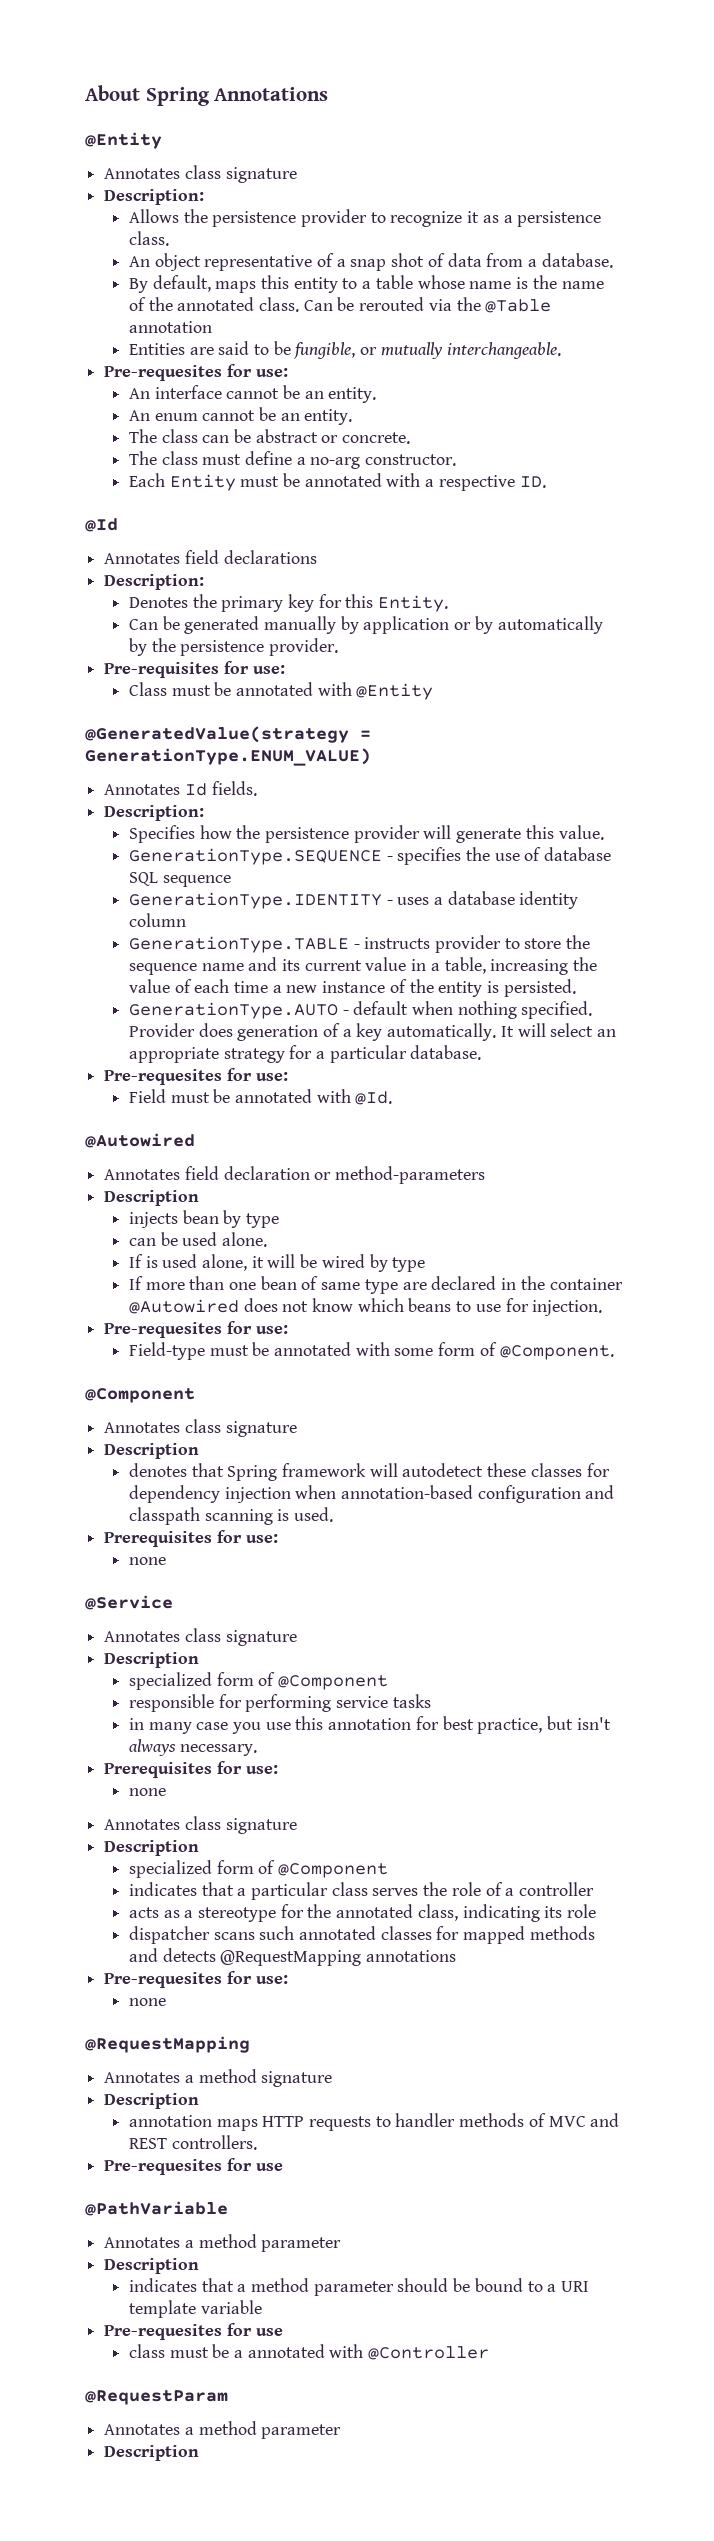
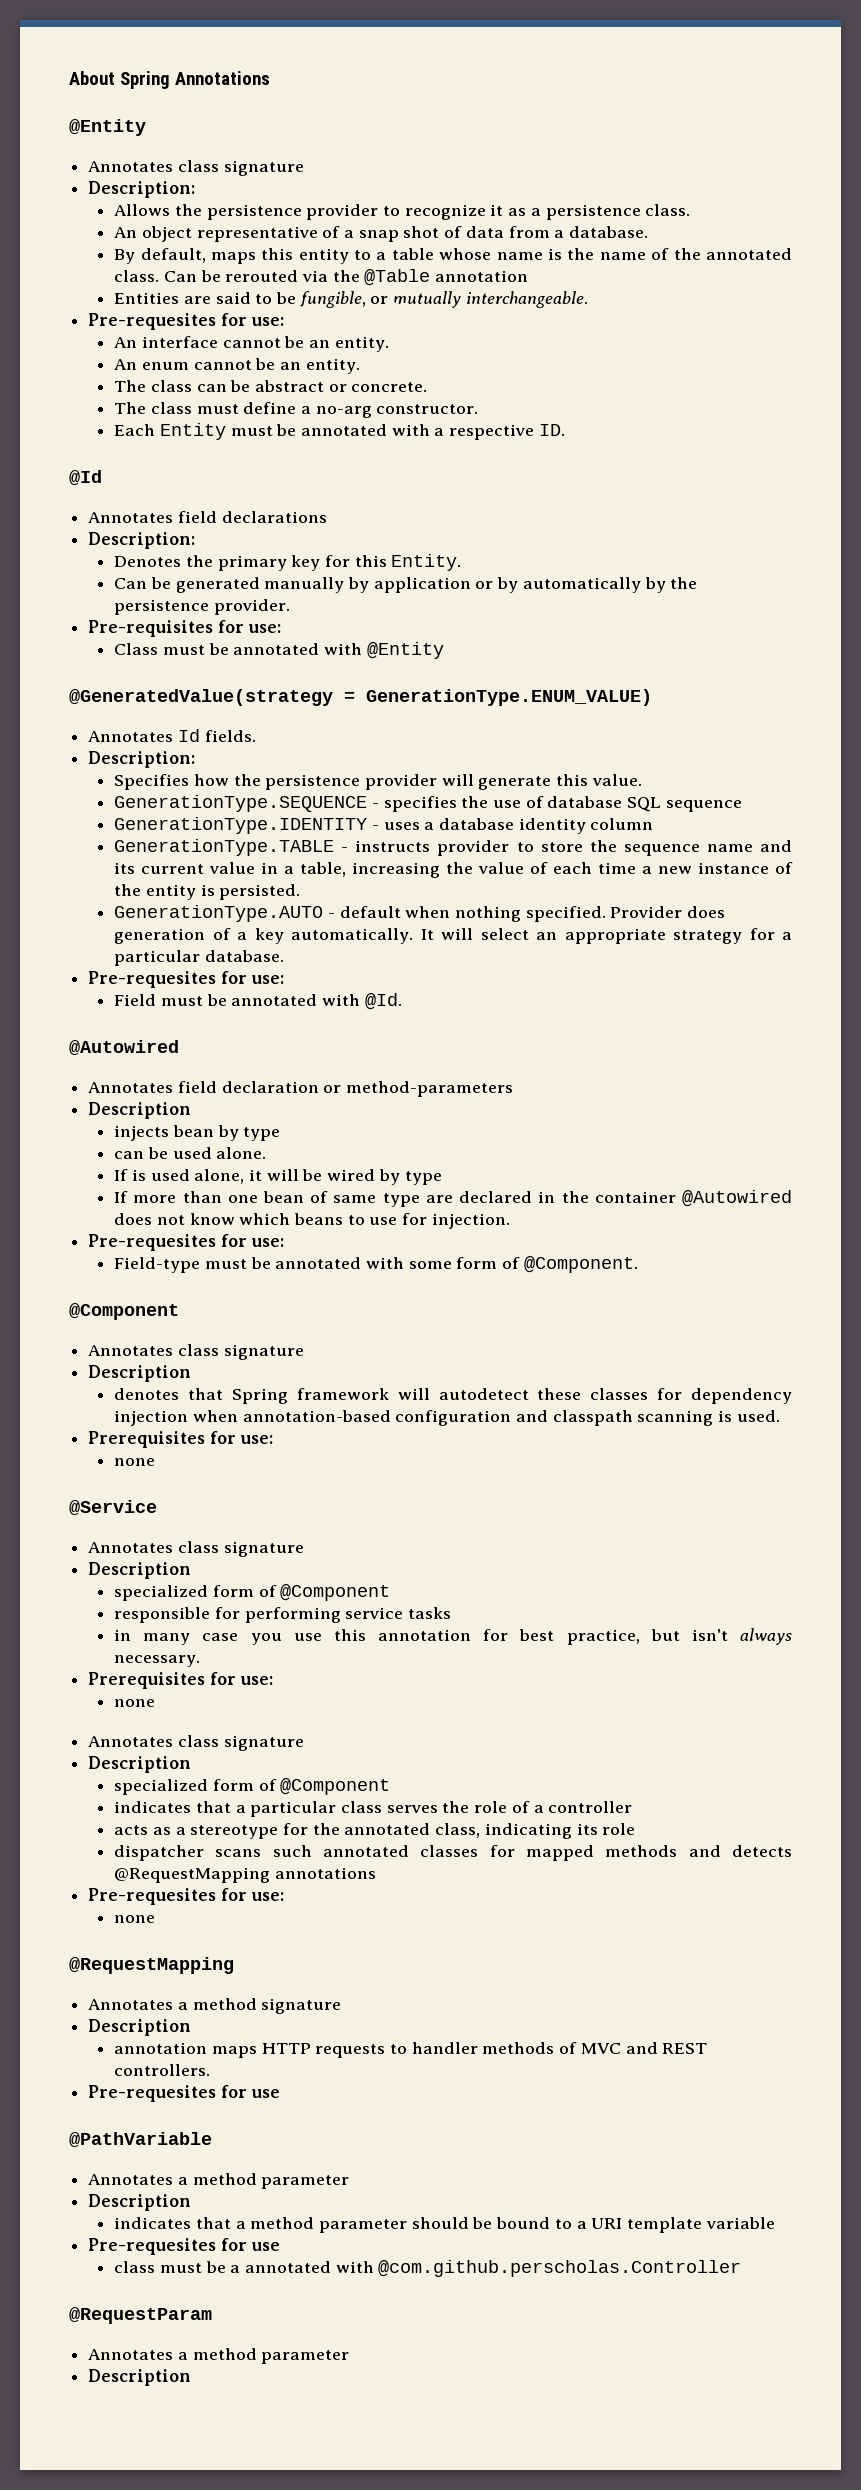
[368,2346,490,2360] @Controller -> [378,2260,742,2277] @com.github.perscholas.Controller

